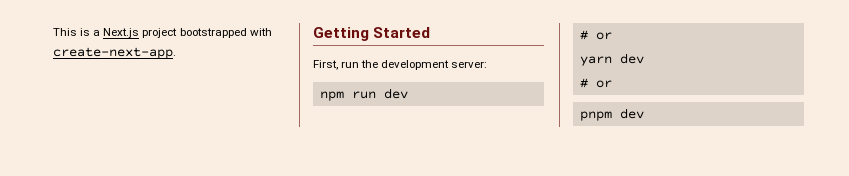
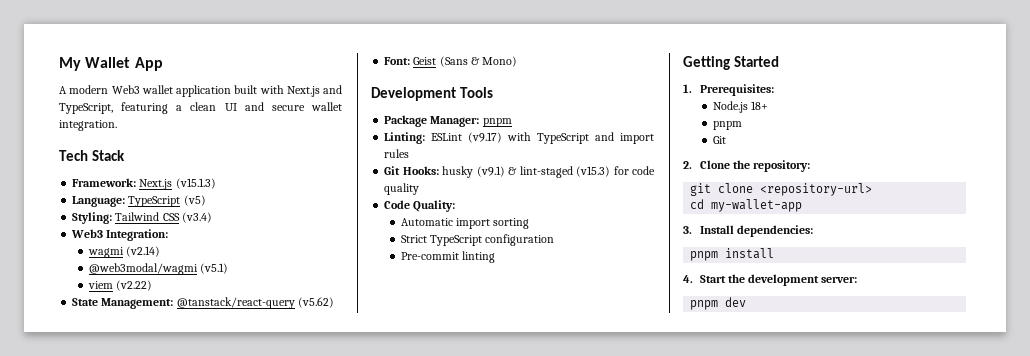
[53,28,272,38] [53,47,176,59] [313,27,431,41] [313,60,488,70] [319,88,408,101] [579,30,612,40] [579,53,644,66] [579,78,612,88] This is a Next.js project bootstrapped with create-next-app. // Getting Started // First, run the development server: // npm run dev // # or // yarn dev // # or -> [59,57,163,71] [59,85,342,97] [59,102,342,114] [59,120,117,131] [59,150,125,161] [72,178,216,190] [72,195,206,207] [72,212,212,224] [71,229,169,241] [87,246,161,258] [88,263,229,275] [87,280,153,291] [72,297,334,309] [384,56,518,67] [371,87,493,101] [384,115,512,127] [384,132,654,144] [384,149,410,158] [384,166,655,178] [384,183,420,195] [384,200,456,212] [400,218,530,229] [400,234,555,246] [400,251,496,263] [683,56,779,70] [683,84,774,96] [712,101,769,113] [712,121,742,130] [712,136,726,144] [683,160,811,172] [690,183,873,196] [690,199,803,212] [683,225,813,237] [690,248,775,261] [683,274,858,286] My Wallet App // A modern Web3 wallet application built with Next.js and TypeScript, featuring a clean UI and secure wallet integration. // Tech Stack // Framework: Next.js (v15.1.3) // Language: TypeScript (v5) // Styling: Tailwind CSS (v3.4) // Web3 Integration: // wagmi (v2.14) // @web3modal/wagmi (v5.1) // viem (v2.22) // State Management: @tanstack/react-query (v5.62) // Font: Geist (Sans & Mono) // Development Tools // Package Manager: pnpm // Linting: ESLint (v9.17) with TypeScript and import rules // Git Hooks: husky (v9.1) & lint-staged (v15.3) for code quality // Code Quality: // Automatic import sorting // Strict TypeScript configuration // Pre-commit linting // Getting Started // 1. Prerequisites: // Node.js 18+ // pnpm // Git // 2. Clone the repository: // git clone <repository-url> // cd my-wallet-app // 3. Install dependencies: // pnpm install // 4. Start the development server:

